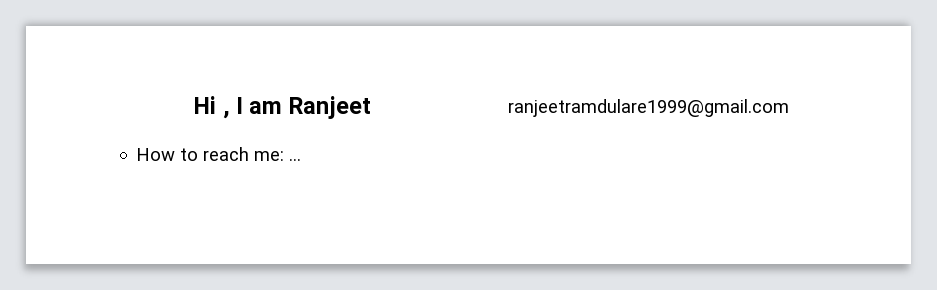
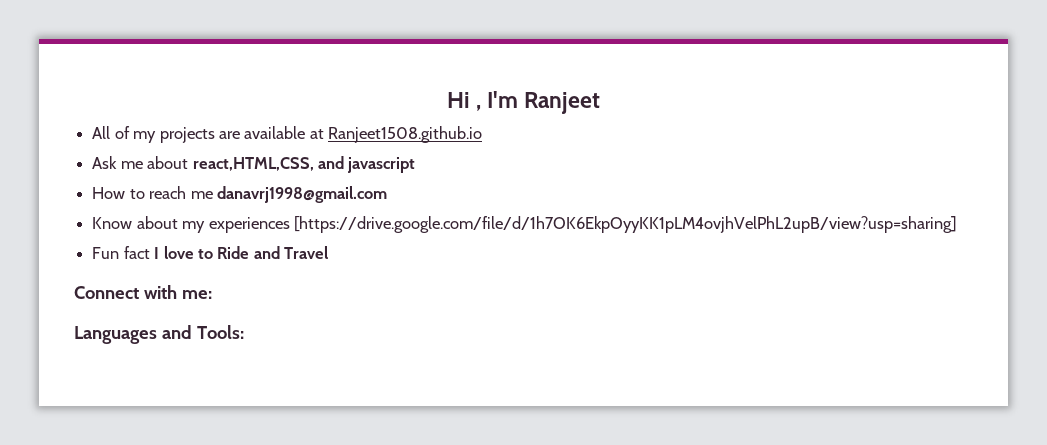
[236,97,283,114] I am -> [487,91,519,108] I'm
[136,147,302,161] [508,99,790,117] How to reach me: ... ranjeetramdulare1999@gmail.com -> [92,126,483,143] [92,156,416,173] [92,186,387,203] [92,216,957,233] [92,246,329,259] [74,285,212,299] [74,325,244,344] All of my projects are available at Ranjeet1508.github.io // Ask me about react,HTML,CSS, and javascript // How to reach me danavrj1998@gmail.com // Know about my experiences [https://drive.google.com/file/d/1h7OK6EkpOyyKK1pLM4ovjhVelPhL2upB/view?usp=sharing] // Fun fact I love to Ride and Travel // Connect with me: // Languages and Tools:

